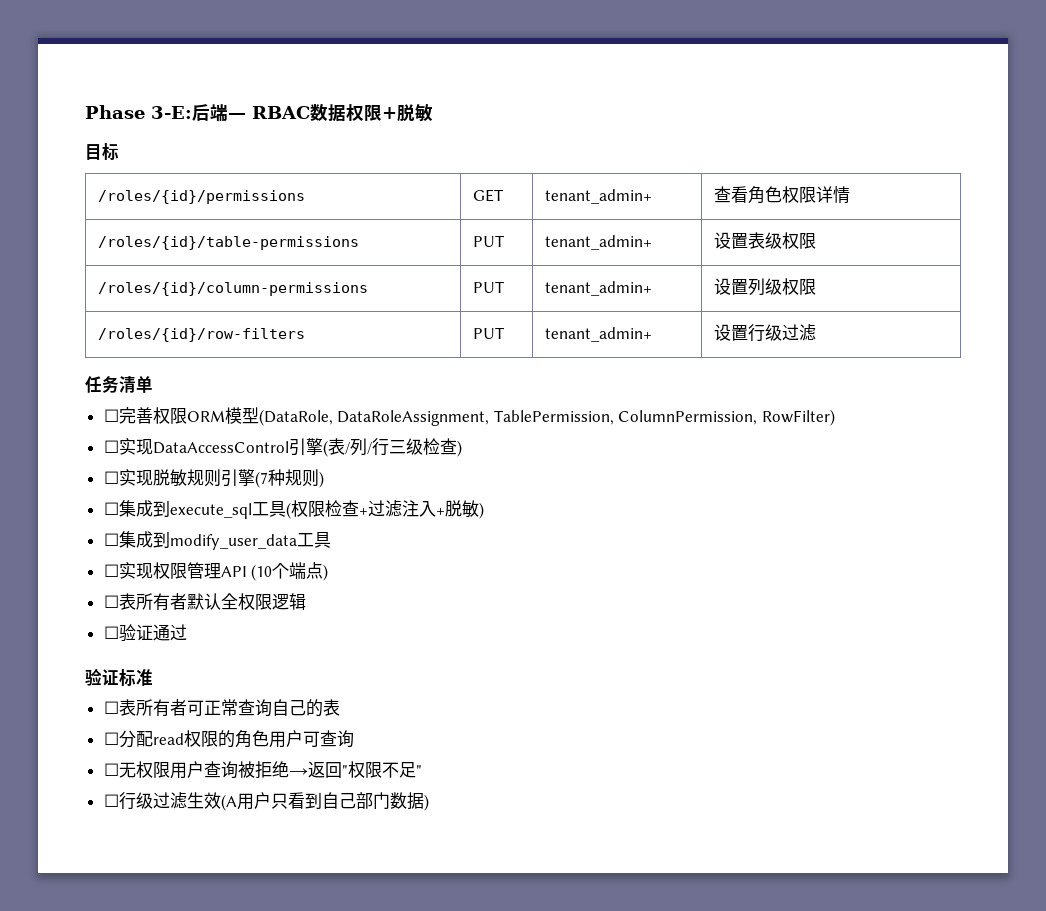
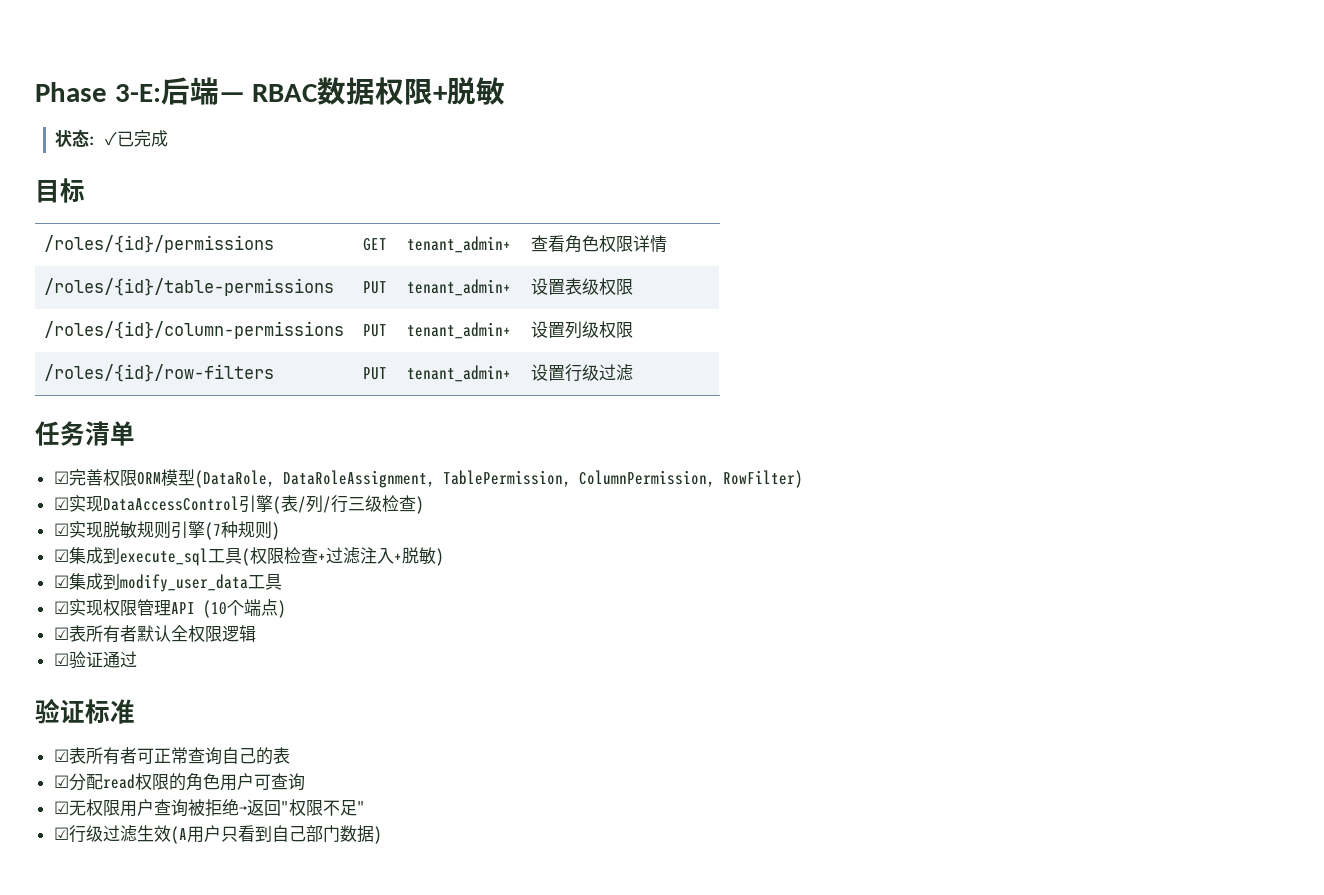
(433, 113) none -> [55,129,169,147] // 状态: ✓已完成
[103,409,119,422] ☐ -> [53,471,69,484] ☑
[103,440,119,453] ☐ -> [53,497,69,510] ☑
[103,471,119,484] ☐ -> [53,523,69,536] ☑
[103,502,119,515] ☐ -> [53,549,69,562] ☑
[103,533,119,546] ☐ -> [53,575,69,588] ☑
[103,564,119,577] ☐ -> [53,601,69,614] ☑
[103,595,119,608] ☐ -> [53,627,69,640] ☑
[103,626,119,639] ☐ -> [53,653,69,666] ☑
[103,701,119,714] ☐ -> [53,749,69,762] ☑
[103,732,119,745] ☐ -> [53,775,69,788] ☑
[103,763,119,776] ☐ -> [53,801,69,814] ☑
[103,794,119,807] ☐ -> [53,827,69,840] ☑

